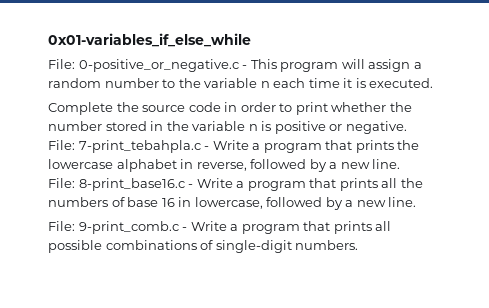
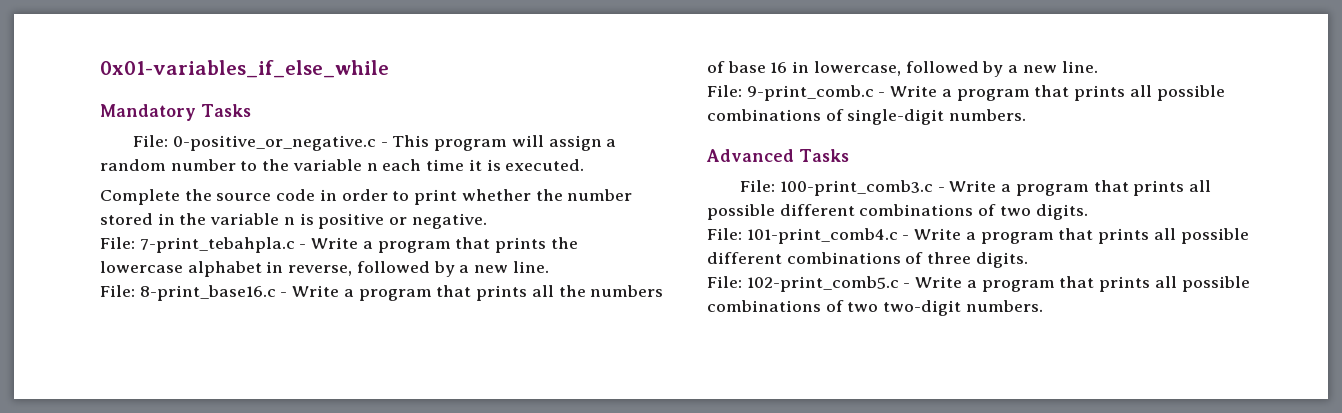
(251, 40) none -> [100,104,251,121] // Mandatory Tasks
(359, 245) none -> [706,149,849,162] [740,180,1212,196] [707,204,1088,220] [707,228,1249,244] [707,252,1028,268] [707,276,1250,292] [707,300,1043,316] // Advanced Tasks // File: 100-print_comb3.c - Write a program that prints all possible different combinations of two digits. // File: 101-print_comb4.c - Write a program that prints all possible different combinations of three digits. // File: 102-print_comb5.c - Write a program that prints all possible combinations of two two-digit numbers.

